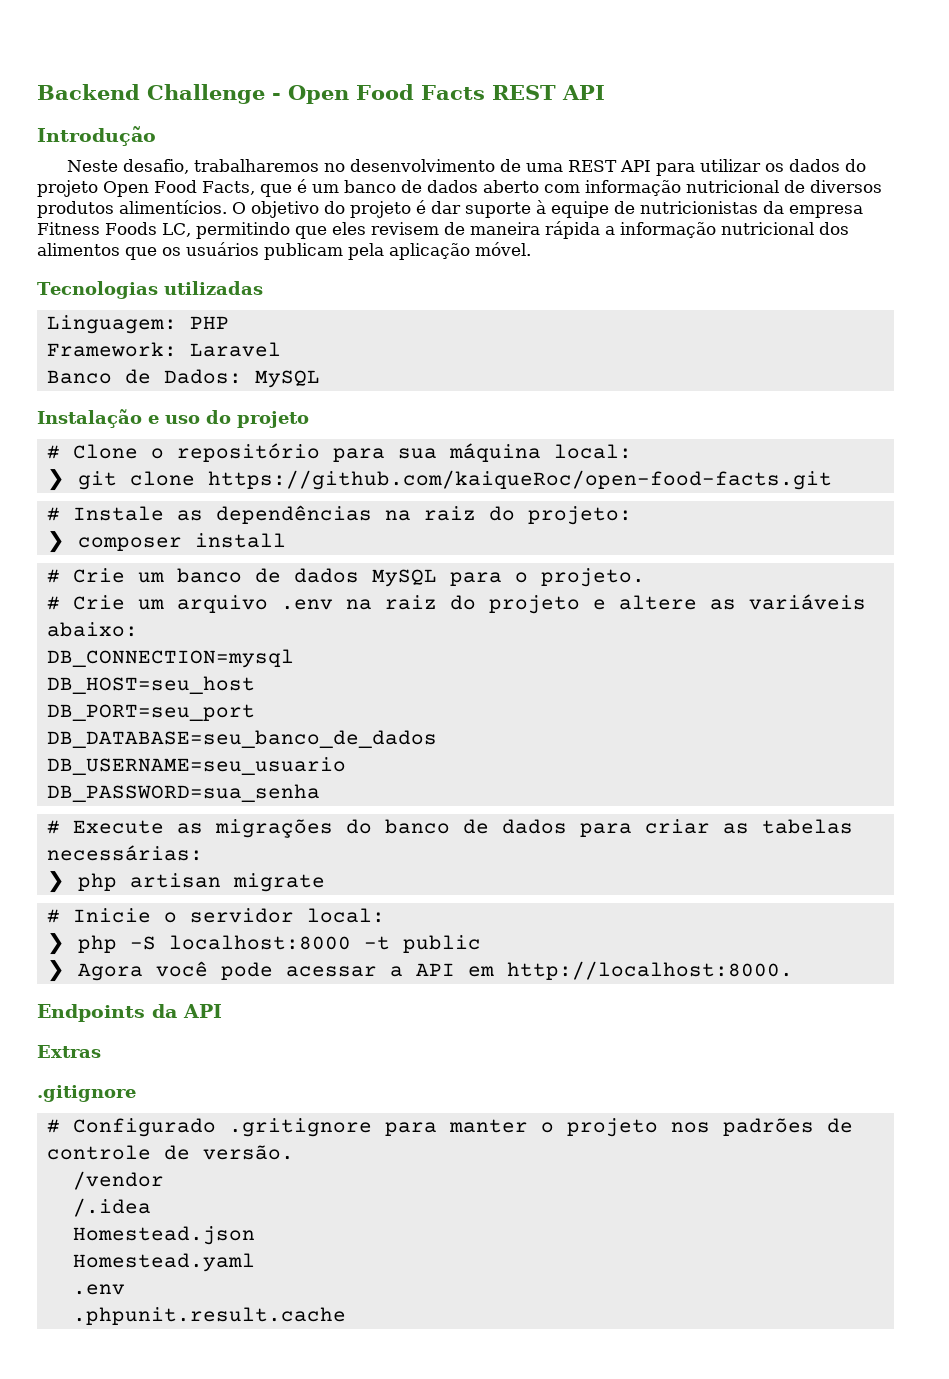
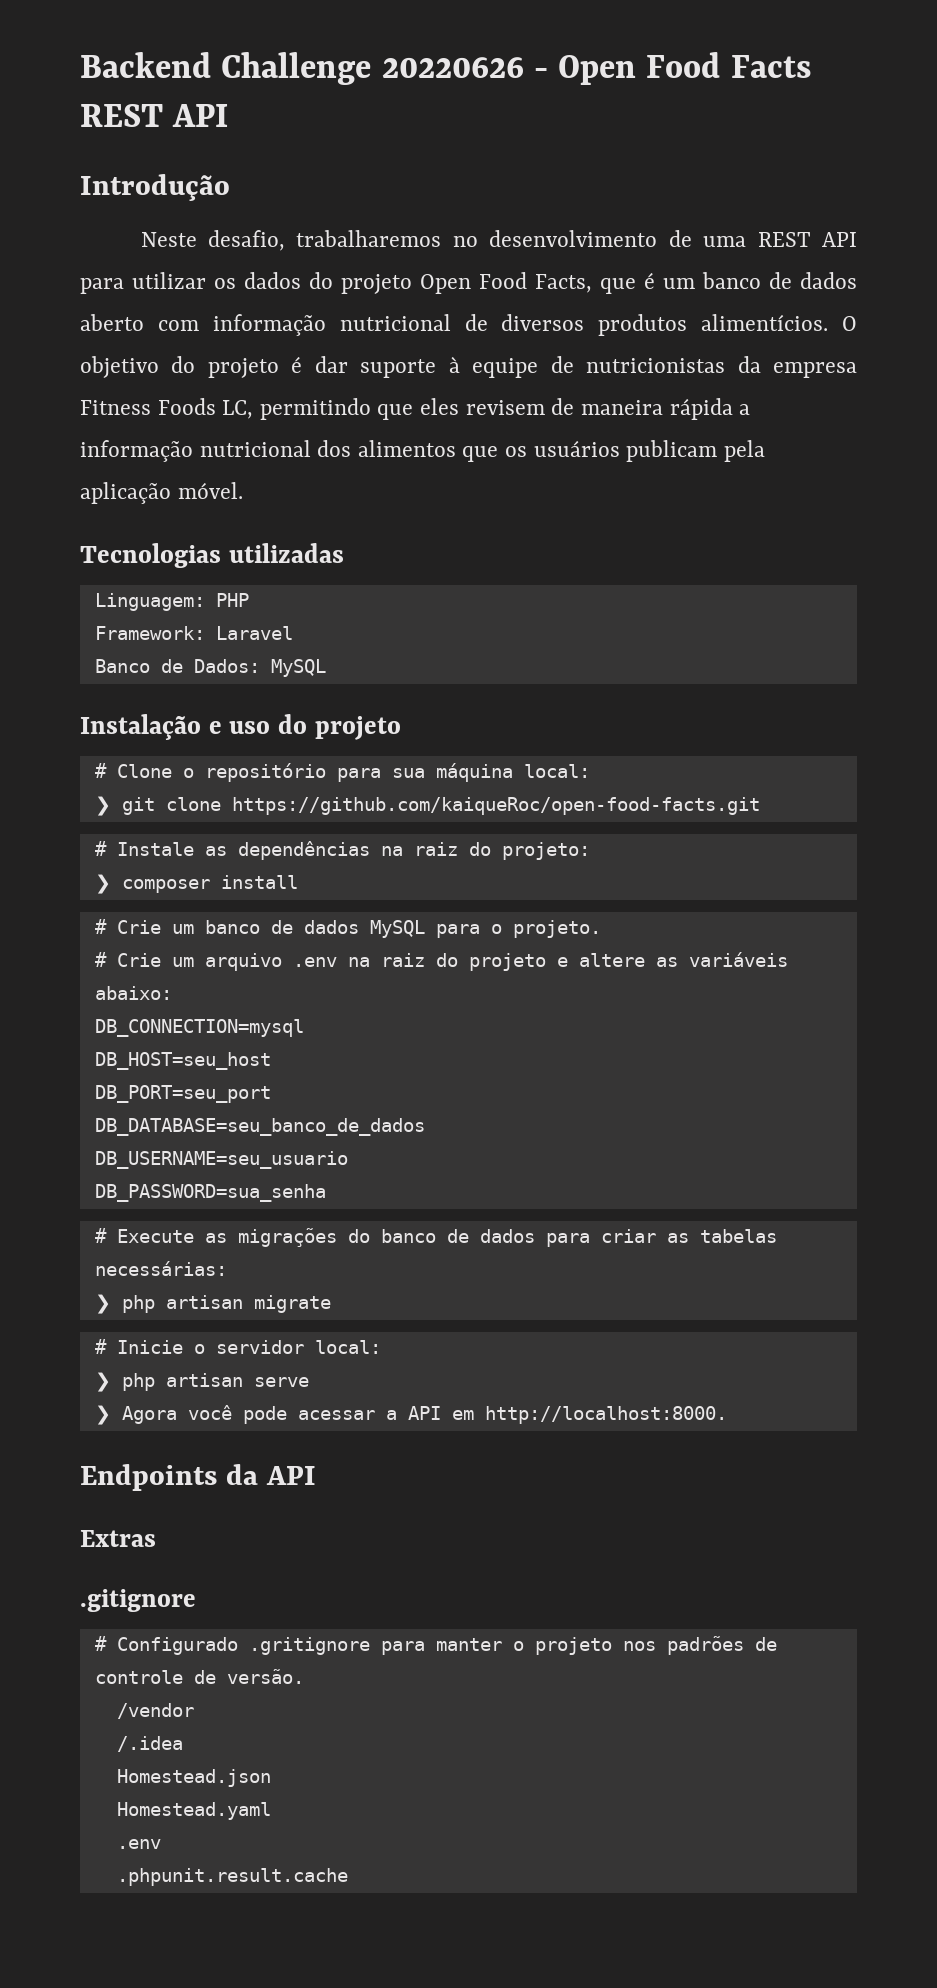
(265, 94) none -> [381,57,524,78] 20220626
[129,935,481,953] -S localhost:8000 -t public -> [165,1373,309,1387] artisan serve

